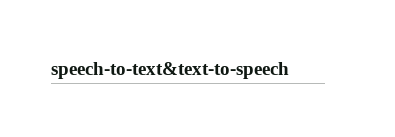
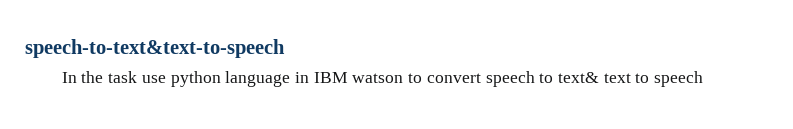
(289, 70) none -> [61,71,704,87] // In the task use python language in IBM watson to convert speech to text& text to speech

